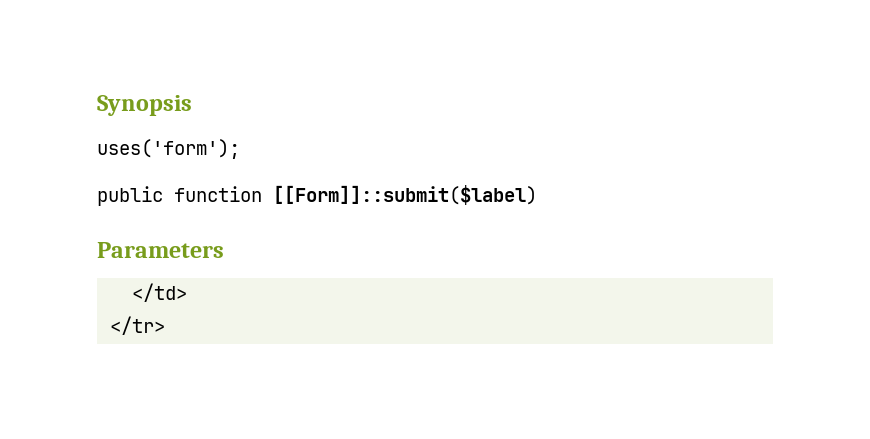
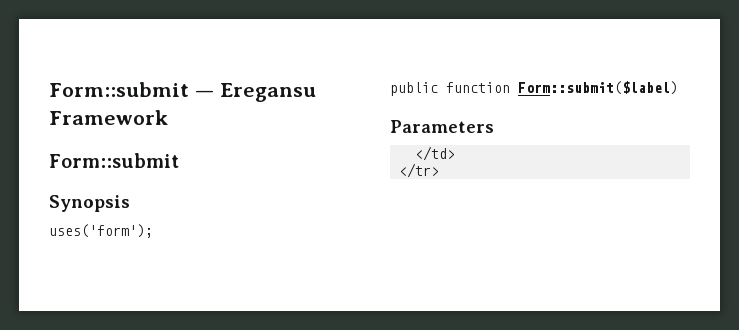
(97, 105) none -> [49,82,316,102] [49,110,168,125] [49,153,179,168] Form::submit — Eregansu Framework // Form::submit //
[273,185,537,205] [[Form]]::submit($label) -> [518,81,678,95] Form::submit($label)

